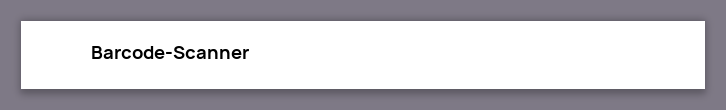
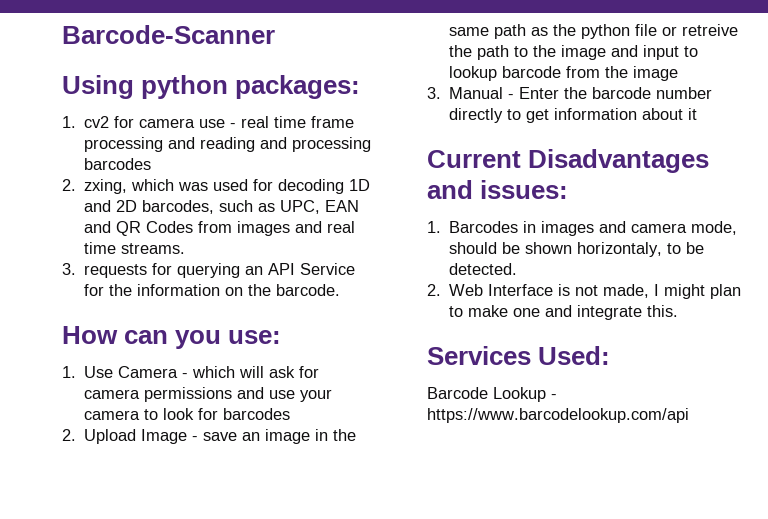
(249, 52) none -> [62,75,361,99] [62,116,355,128] [84,137,372,152] [84,158,152,170] [62,179,371,194] [84,200,360,214] [84,221,356,236] [84,242,186,254] [62,263,356,278] [84,284,341,296] [62,326,282,349] [62,366,320,378] [84,387,333,402] [84,408,291,420] [62,429,357,444] [449,24,739,39] [449,45,699,60] [449,66,679,81] [427,87,713,99] [449,108,698,123] [427,149,710,173] [427,180,569,199] [427,221,738,236] [449,242,705,257] [449,263,518,275] [427,284,742,299] [449,305,679,320] [427,346,611,365] [427,387,557,402] [427,408,689,423] // Using python packages: // 1. cv2 for camera use - real time frame processing and reading and processing barcodes // 2. zxing, which was used for decoding 1D and 2D barcodes, such as UPC, EAN and QR Codes from images and real time streams. // 3. requests for querying an API Service for the information on the barcode. // How can you use: // 1. Use Camera - which will ask for camera permissions and use your camera to look for barcodes // 2. Upload Image - save an image in the same path as the python file or retreive the path to the image and input to lookup barcode from the image // 3. Manual - Enter the barcode number directly to get information about it // Current Disadvantages and issues: // 1. Barcodes in images and camera mode, should be shown horizontaly, to be detected. // 2. Web Interface is not made, I might plan to make one and integrate this. // Services Used: // Barcode Lookup - https://www.barcodelookup.com/api

